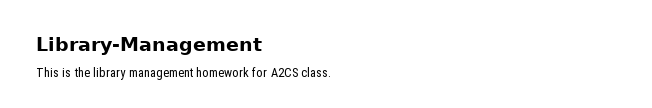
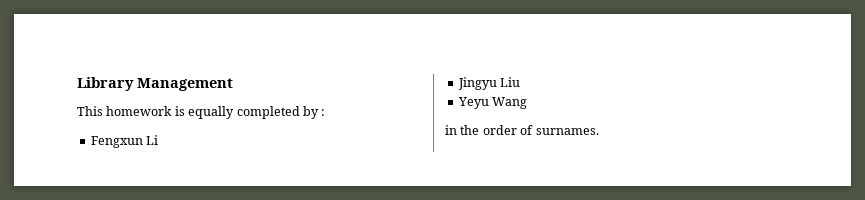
[36,37,262,55] Library-Management -> [77,77,233,91] Library Management
[62,67,331,80] is the library management homework for A2CS class. -> [106,106,326,119] [90,135,159,148] [457,77,521,90] [457,97,528,109] [445,125,599,135] homework is equally completed by : // Fengxun Li // Jingyu Liu // Yeyu Wang // in the order of surnames.

